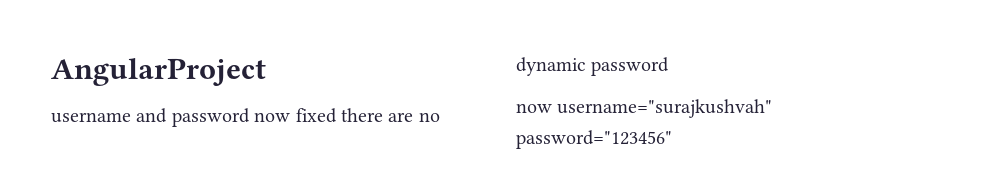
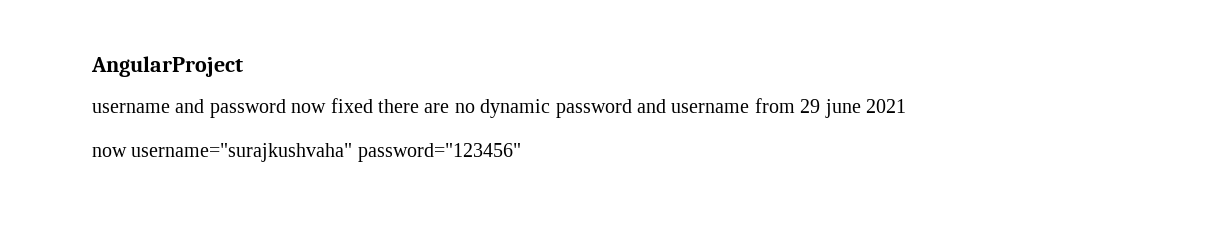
[516,99,773,118] // now username="surajkushvah" -> [636,98,906,118] [92,143,353,162] and username from 29 june 2021 // now username="surajkushvaha"

